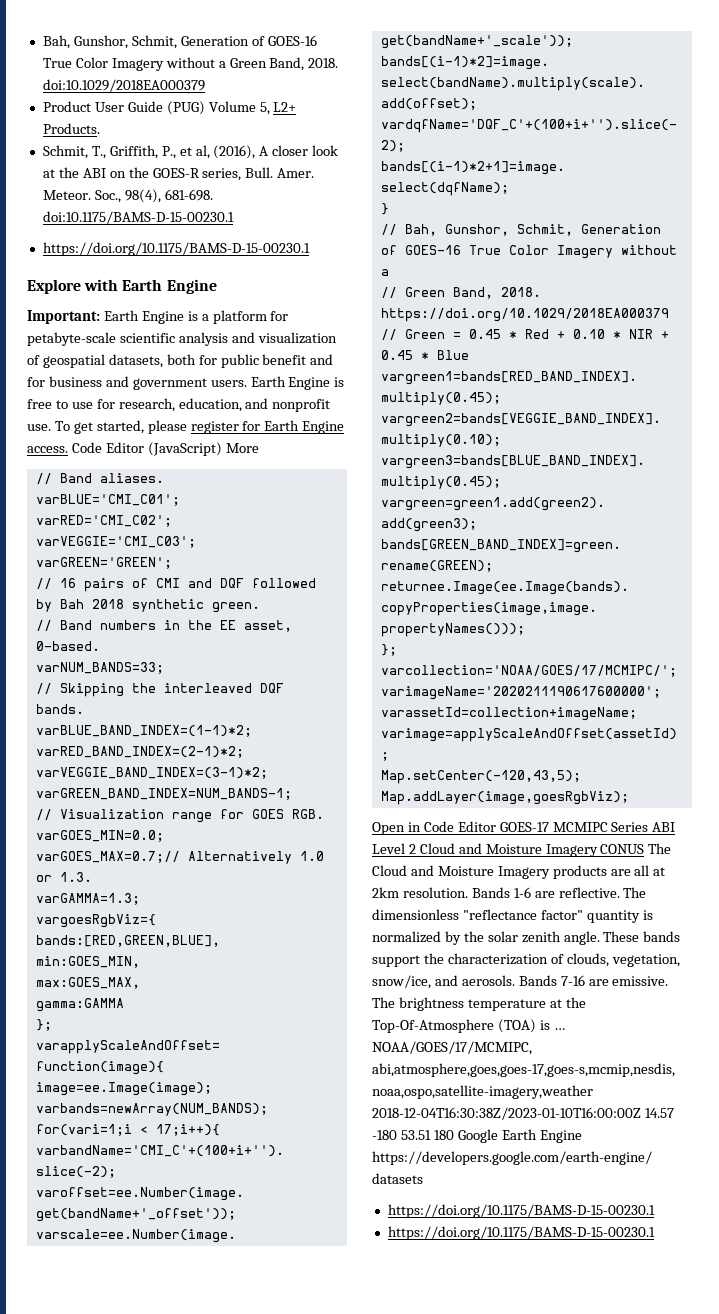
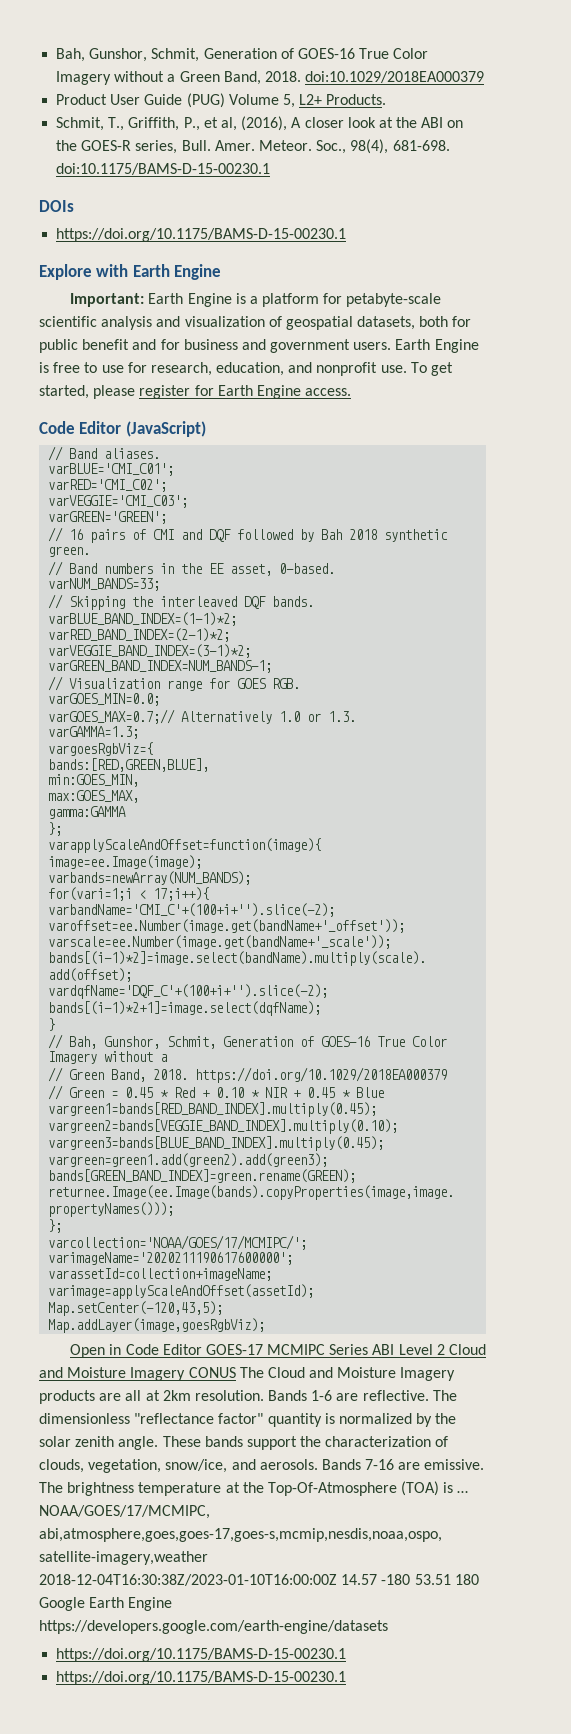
(234, 217) none -> [39,200,74,212] // DOIs
(68, 449) none -> (352, 392) //
[225,443,259,453] More -> (206, 429) none

